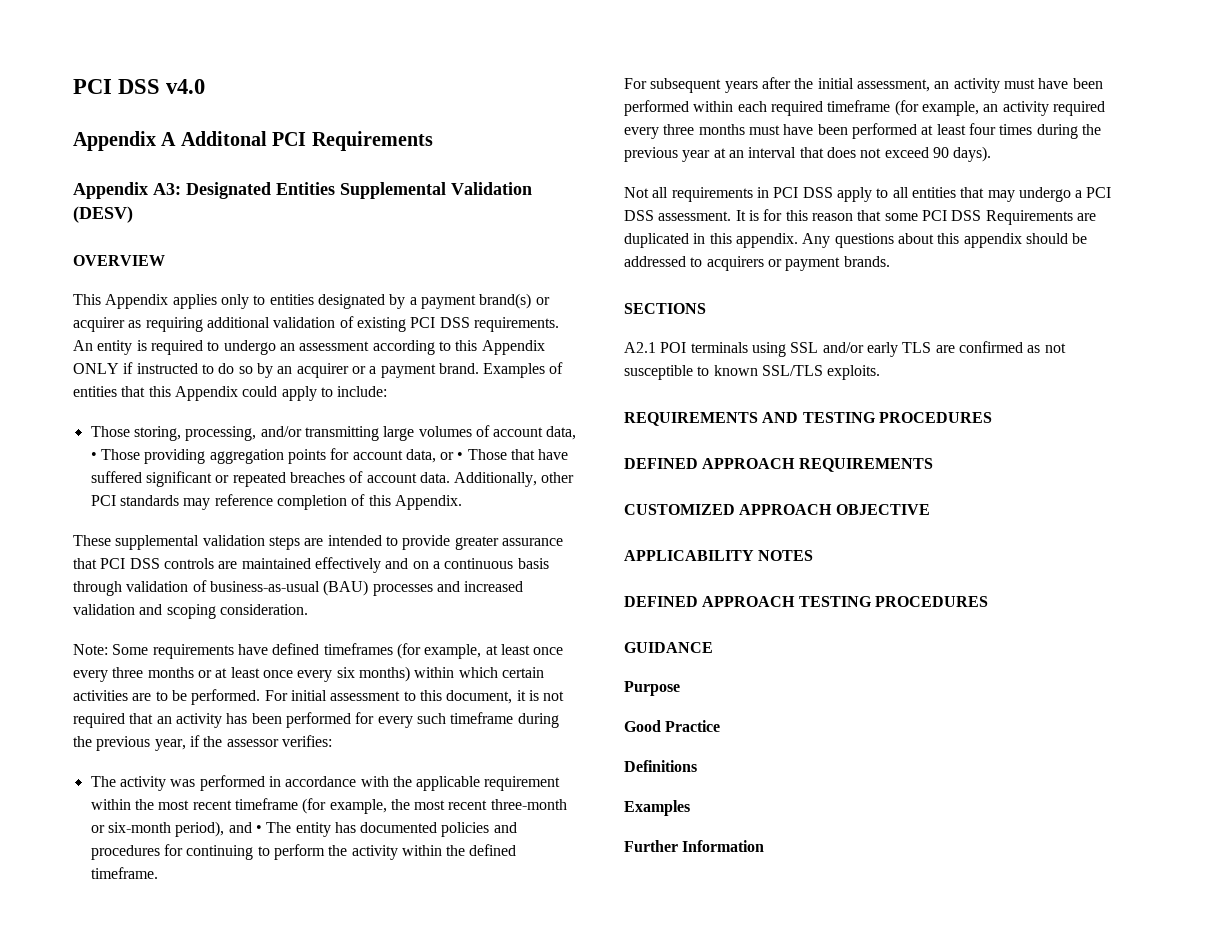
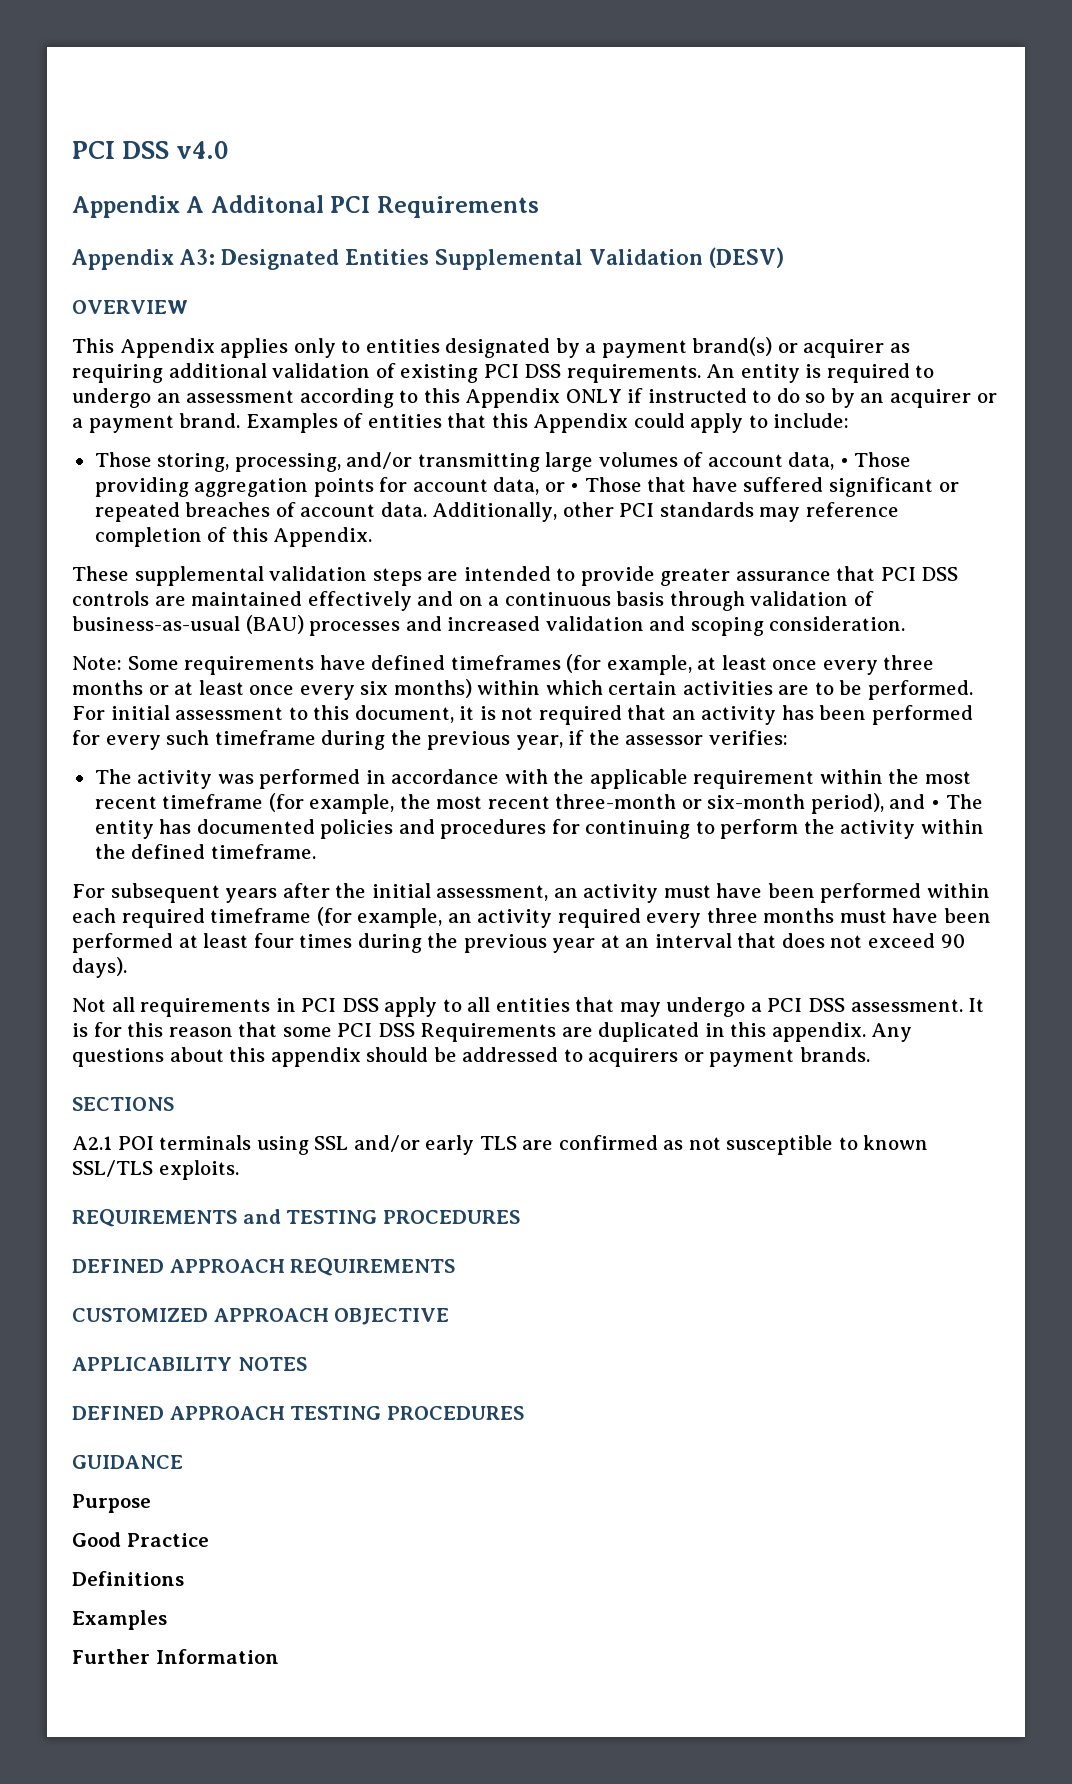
[762,412,799,423] AND -> [242,1209,281,1224] and

